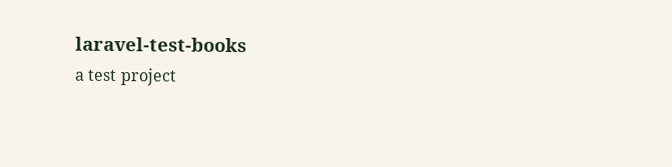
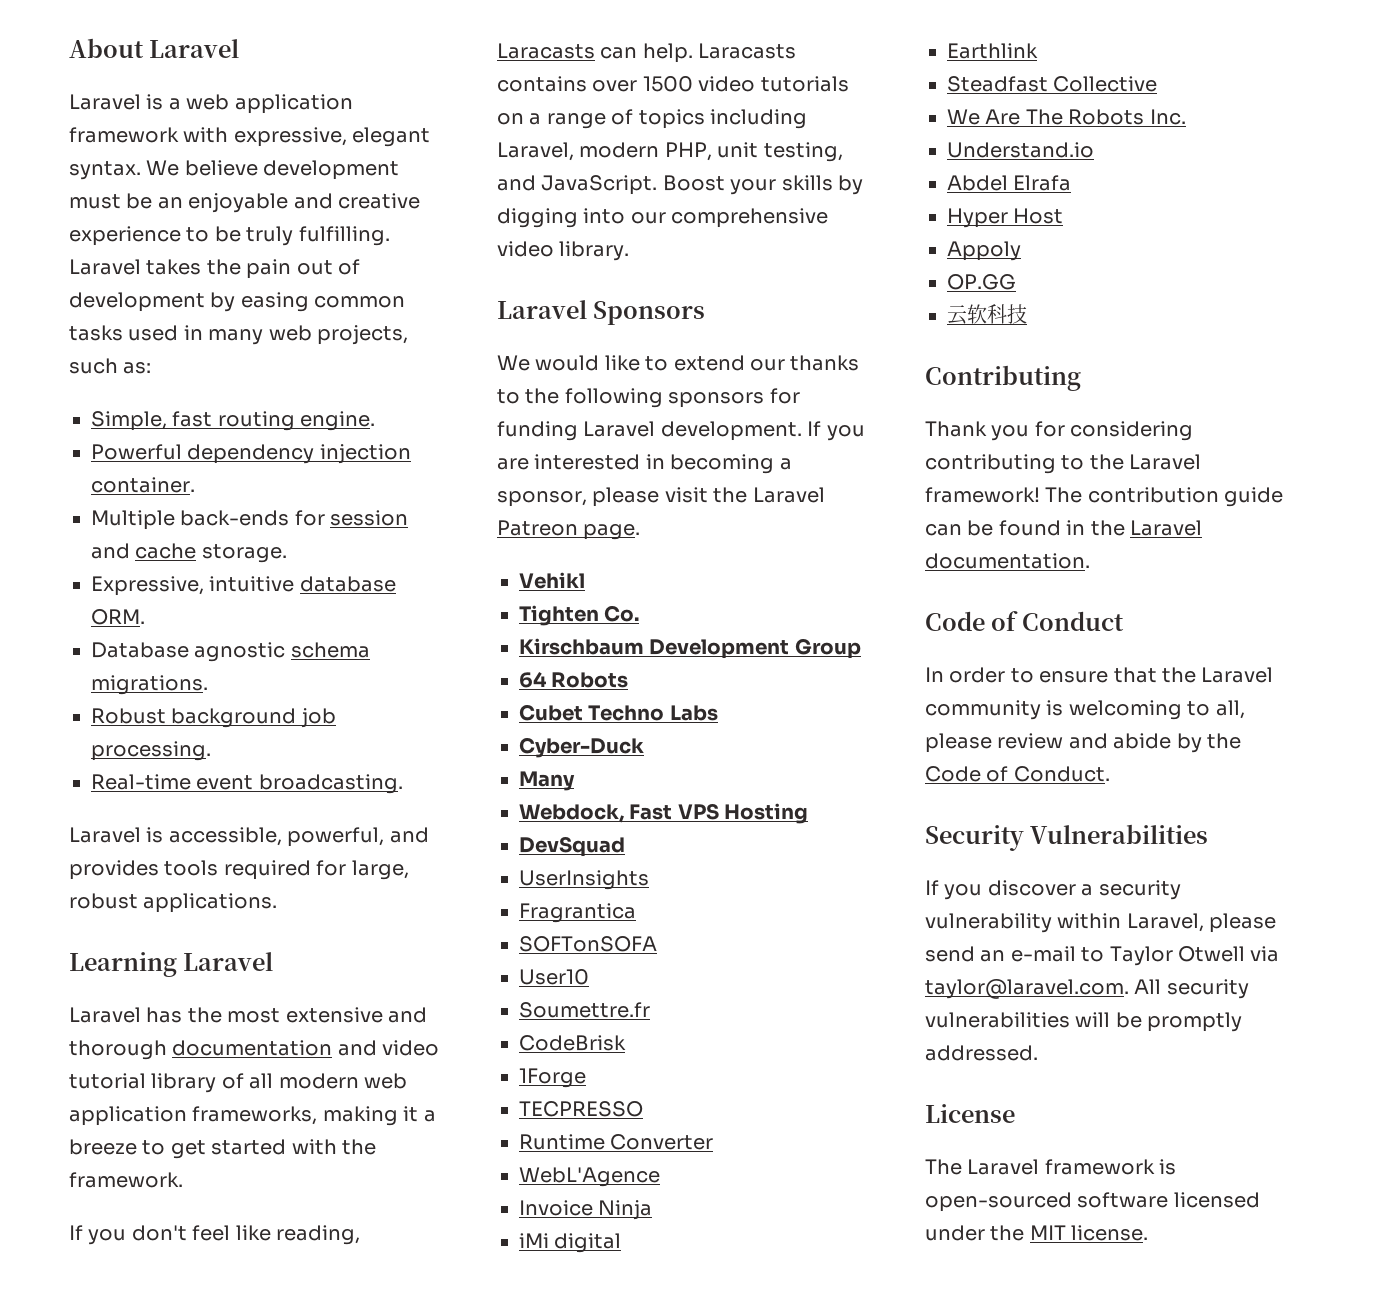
[75,36,247,53] [75,68,177,86] laravel-test-books // a test project -> [69,38,240,58] [69,94,353,114] [69,127,431,147] [69,160,400,180] [69,193,420,213] [69,226,390,246] [69,259,360,279] [69,292,406,312] [69,325,408,345] [69,358,152,374] [91,411,376,431] [91,444,411,464] [91,477,195,493] [91,510,409,530] [91,543,287,563] [91,576,396,596] [91,609,145,625] [91,642,370,662] [91,675,208,695] [91,708,336,728] [91,741,211,761] [91,774,403,794] [69,827,429,847] [69,860,409,880] [69,893,278,913] [69,952,274,977] [69,1007,427,1023] [69,1040,440,1060] [69,1073,407,1093] [69,1106,436,1126] [69,1139,376,1159] [69,1172,183,1188] [69,1225,360,1245] [497,43,797,63] [497,76,849,92] [497,109,807,129] [497,142,843,162] [497,175,863,195] [497,208,829,228] [497,241,630,261] [497,300,706,325] [497,355,860,371] [497,388,800,408] [497,421,865,441] [497,454,792,474] [497,487,825,507] [497,520,641,540] [519,572,585,589] [519,605,640,626] [519,638,861,659] [519,671,629,688] [519,704,718,721] [519,737,644,758] [519,771,575,791] [519,803,809,824] [519,836,625,857] [519,870,649,890] [519,903,636,923] [519,936,657,952] [519,969,589,985] [519,1002,650,1018] [519,1035,626,1051] [519,1068,586,1088] [519,1101,643,1117] [519,1134,714,1150] [519,1167,660,1187] [519,1200,653,1220] [519,1233,622,1253] [947,43,1038,59] [947,76,1158,92] [947,109,1186,125] [947,142,1094,158] [947,175,1072,191] [947,208,1064,228] [947,241,1021,261] [947,274,1016,290] [947,304,1027,325] [925,365,1081,391] [925,421,1194,441] [925,454,1202,474] [925,487,1284,507] [925,520,1202,536] [925,553,1090,569] [925,611,1124,631] [925,667,1274,683] [925,700,1245,720] [925,733,1241,753] [925,766,1110,782] [925,824,1209,851] [925,880,1181,900] [925,913,1277,933] [925,946,1280,966] [925,979,1249,999] [925,1012,1243,1032] [925,1045,1038,1061] [925,1104,1015,1123] [925,1159,1177,1175] [925,1192,1260,1212] [925,1225,1149,1241] About Laravel // Laravel is a web application framework with expressive, elegant syntax. We believe development must be an enjoyable and creative experience to be truly fulfilling. Laravel takes the pain out of development by easing common tasks used in many web projects, such as: // Simple, fast routing engine. // Powerful dependency injection container. // Multiple back-ends for session and cache storage. // Expressive, intuitive database ORM. // Database agnostic schema migrations. // Robust background job processing. // Real-time event broadcasting. // Laravel is accessible, powerful, and provides tools required for large, robust applications. // Learning Laravel // Laravel has the most extensive and thorough documentation and video tutorial library of all modern web application frameworks, making it a breeze to get started with the framework. // If you don't feel like reading, Laracasts can help. Laracasts contains over 1500 video tutorials on a range of topics including Laravel, modern PHP, unit testing, and JavaScript. Boost your skills by digging into our comprehensive video library. // Laravel Sponsors // We would like to extend our thanks to the following sponsors for funding Laravel development. If you are interested in becoming a sponsor, please visit the Laravel Patreon page. // Vehikl // Tighten Co. // Kirschbaum Development Group // 64 Robots // Cubet Techno Labs // Cyber-Duck // Many // Webdock, Fast VPS Hosting // DevSquad // UserInsights // Fragrantica // SOFTonSOFA // User10 // Soumettre.fr // CodeBrisk // 1Forge // TECPRESSO // Runtime Converter // WebL'Agence // Invoice Ninja // iMi digital // Earthlink // Steadfast Collective // We Are The Robots Inc. // Understand.io // Abdel Elrafa // Hyper Host // Appoly // OP.GG // 云软科技 // Contributing // Thank you for considering contributing to the Laravel framework! The contribution guide can be found in the Laravel documentation. // Code of Conduct // In order to ensure that the Laravel community is welcoming to all, please review and abide by the Code of Conduct. // Security Vulnerabilities // If you discover a security vulnerability within Laravel, please send an e-mail to Taylor Otwell via taylor@laravel.com. All security vulnerabilities will be promptly addressed. // License // The Laravel framework is open-sourced software licensed under the MIT license.

